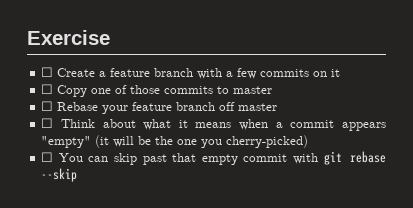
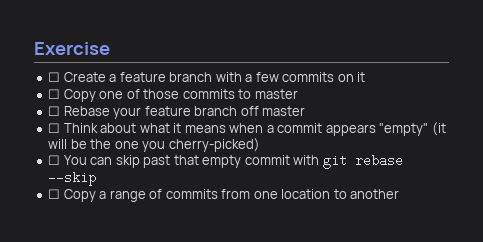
(78, 175) none -> [48,189,400,202] // ☐ Copy a range of commits from one location to another

